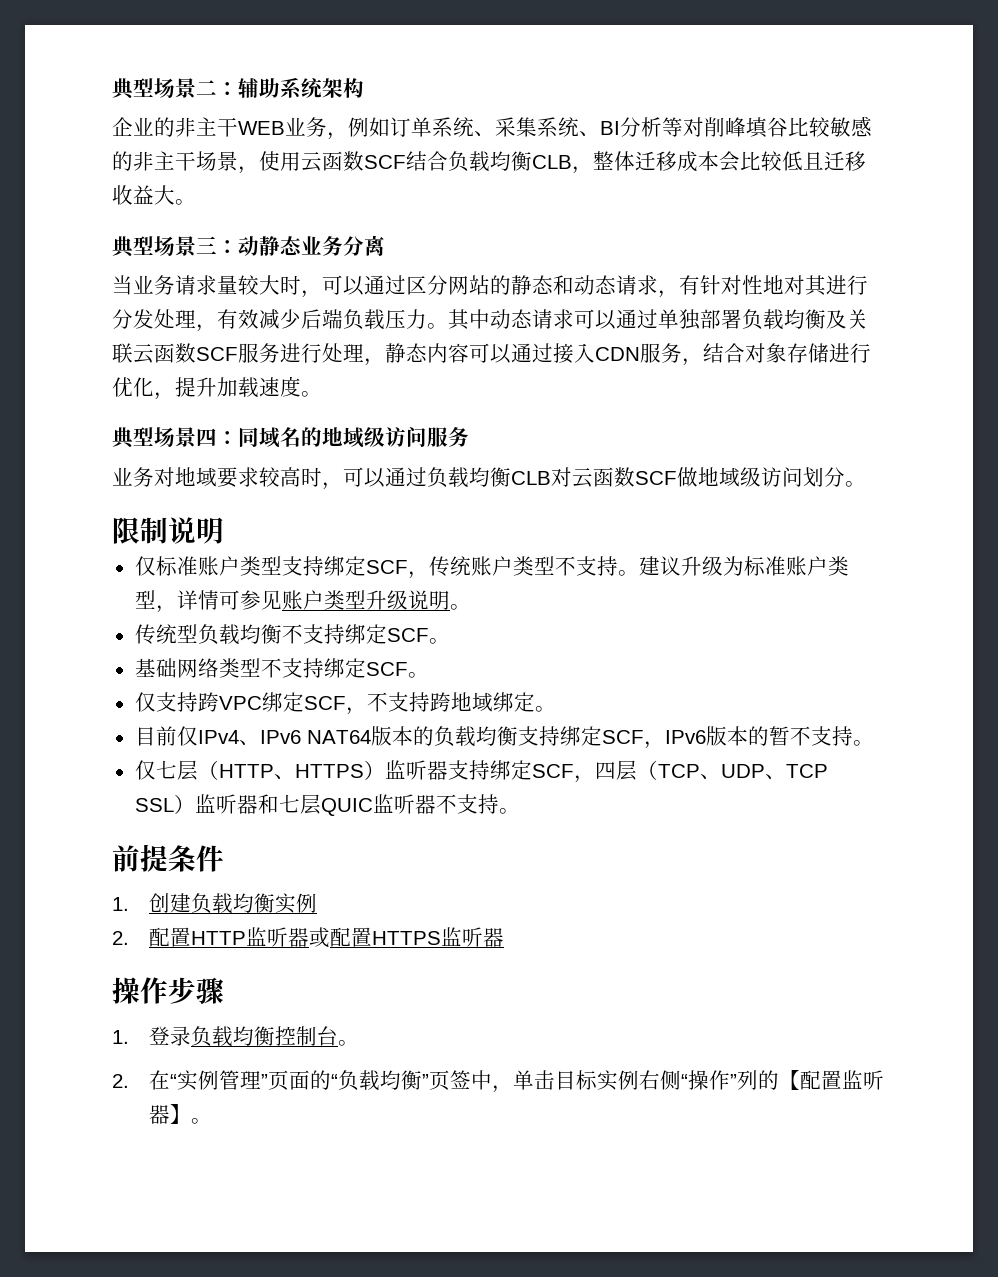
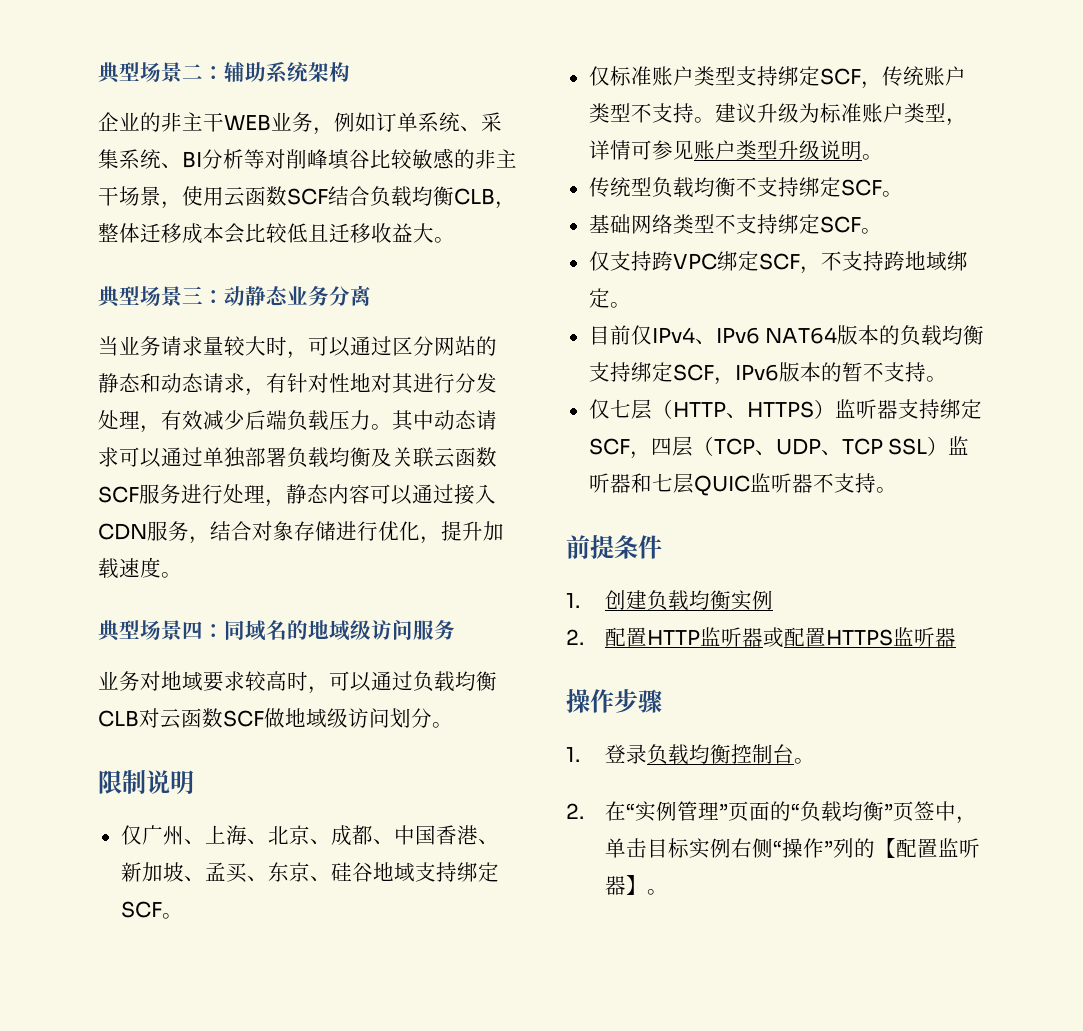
(224, 530) none -> [120,825,499,846] [120,862,499,883] [120,901,183,919] // 仅广州、上海、北京、成都、中国香港、新加坡、孟买、东京、硅谷地域支持绑定SCF。

